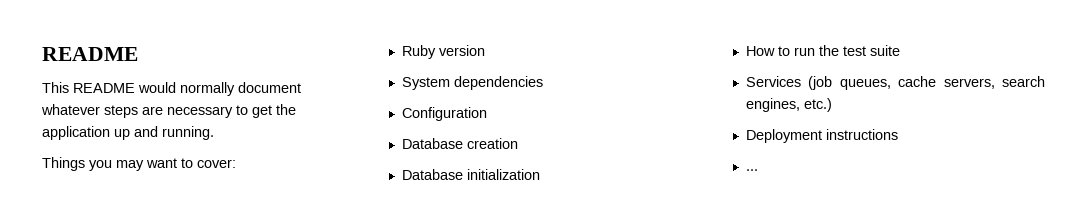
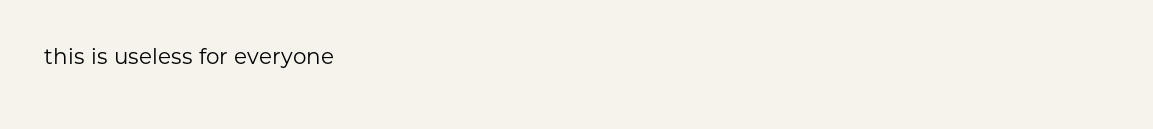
[42,47,138,61] [42,82,301,96] [41,104,296,118] [42,126,214,140] [42,157,236,171] [401,45,485,59] [401,76,543,90] [401,107,487,121] [401,138,518,149] [401,169,540,180] [745,45,900,56] [745,76,1045,90] [745,98,832,112] [745,129,898,143] [745,169,758,171] README // This README would normally document whatever steps are necessary to get the application up and running. // Things you may want to cover: // Ruby version // System dependencies // Configuration // Database creation // Database initialization // How to run the test suite // Services (job queues, cache servers, search engines, etc.) // Deployment instructions // ... -> [44,48,334,68] this is useless for everyone

